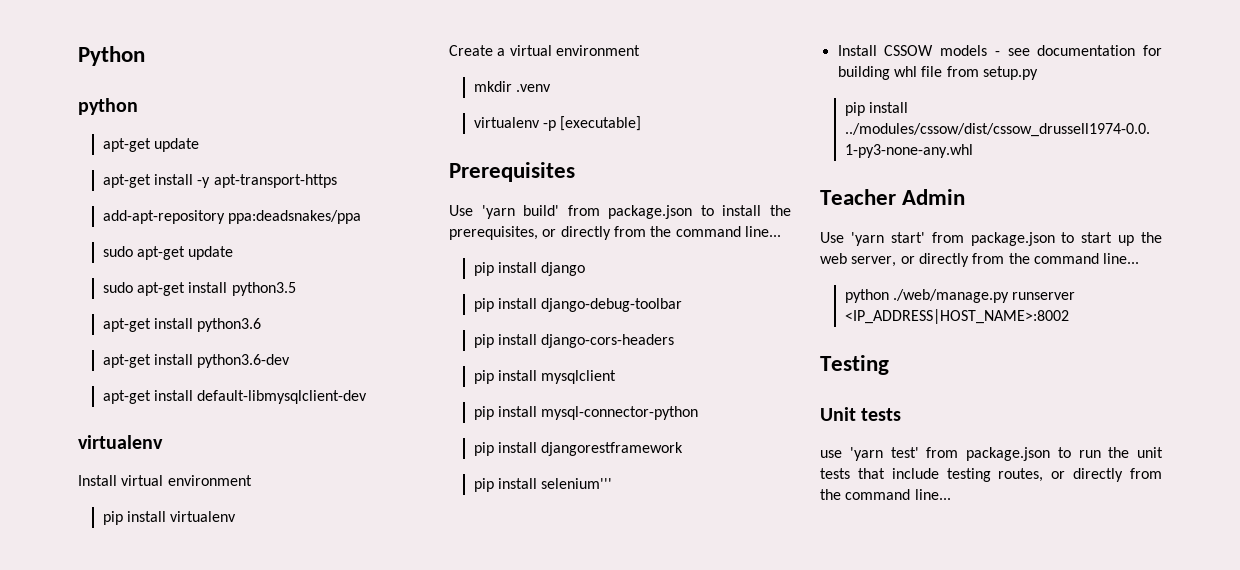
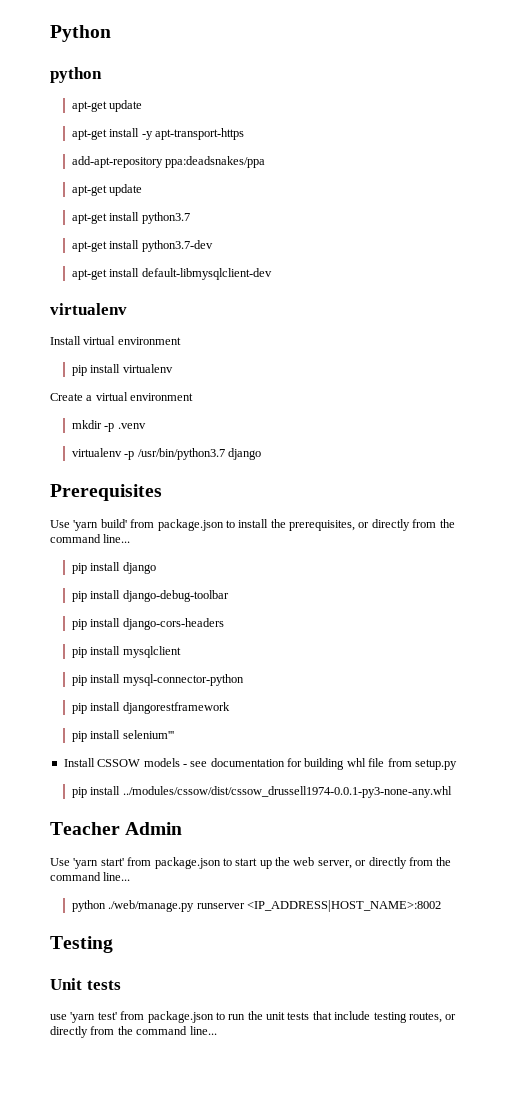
[102,246,234,260] [102,282,296,296] [102,318,262,332] [102,354,291,368] sudo apt-get update // sudo apt-get install python3.5 // apt-get install python3.6 // apt-get install python3.6-dev -> [71,184,143,196] [71,212,190,224] [71,240,213,252] apt-get update // apt-get install python3.7 // apt-get install python3.7-dev
(512, 86) none -> [104,423,115,432] -p
[560,116,642,131] [executable] -> [137,448,262,460] /usr/bin/python3.7 django

